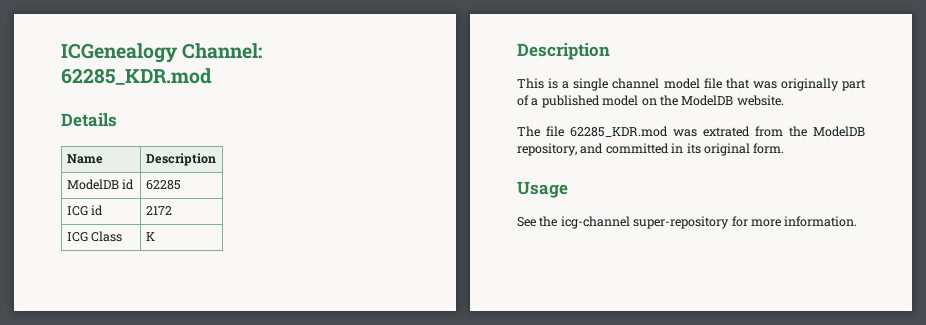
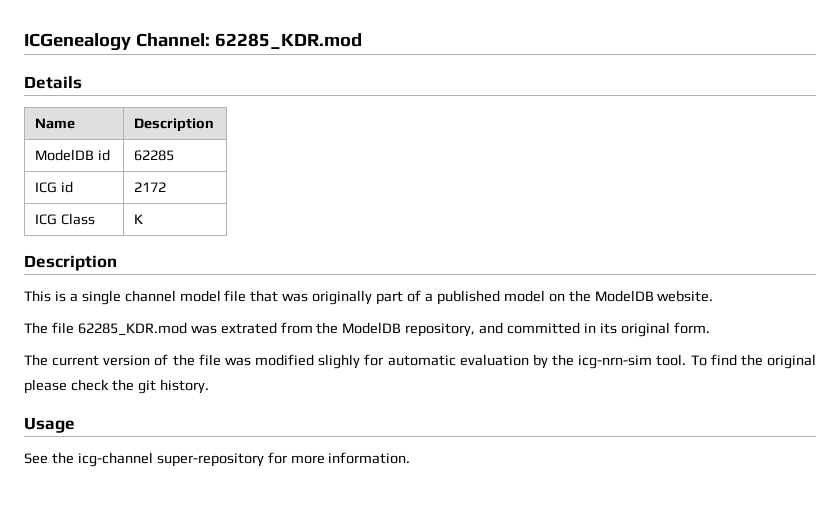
(785, 148) none -> [24,354,816,369] [24,379,209,394] // The current version of the file was modified slighly for automatic evaluation by the icg-nrn-sim tool. To find the original please check the git history.

